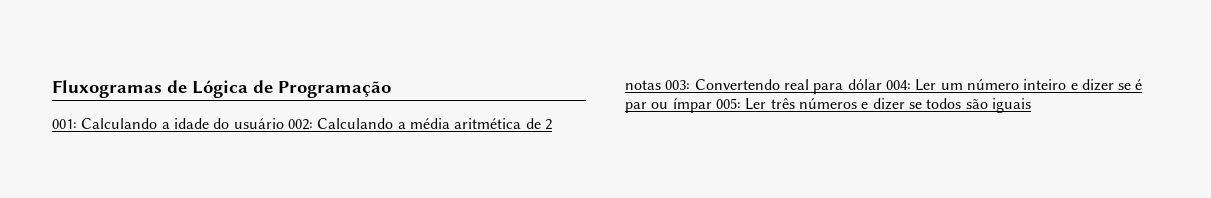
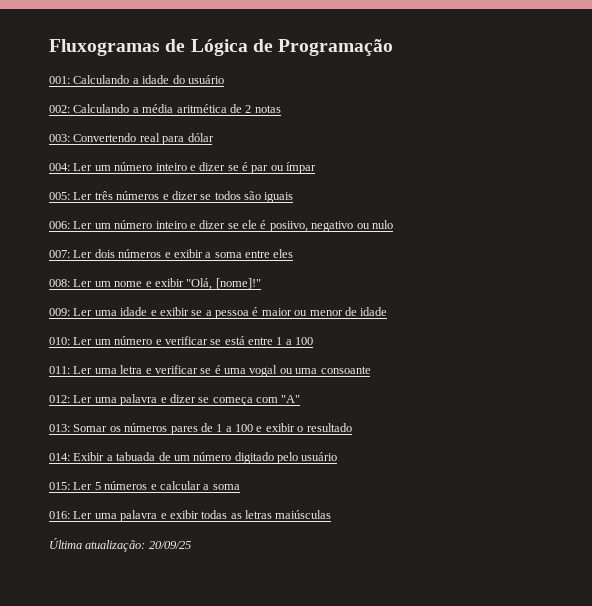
(284, 123) none -> (224, 79) //
(661, 85) none -> (281, 109) //
(882, 84) none -> (214, 137) //
(712, 105) none -> (317, 168) //
(1031, 105) none -> [49,220,393,232] [49,249,294,258] [49,278,261,290] [49,307,388,319] [49,336,314,345] [49,365,371,377] [49,394,301,406] [49,423,352,435] [49,452,338,464] [49,481,240,490] [49,510,332,522] [49,538,191,552] // 006: Ler um número inteiro e dizer se ele é posiivo, negativo ou nulo // 007: Ler dois números e exibir a soma entre eles // 008: Ler um nome e exibir "Olá, [nome]!" // 009: Ler uma idade e exibir se a pessoa é maior ou menor de idade // 010: Ler um número e verificar se está entre 1 a 100 // 011: Ler uma letra e verificar se é uma vogal ou uma consoante // 012: Ler uma palavra e dizer se começa com "A" // 013: Somar os números pares de 1 a 100 e exibir o resultado // 014: Exibir a tabuada de um número digitado pelo usuário // 015: Ler 5 números e calcular a soma // 016: Ler uma palavra e exibir todas as letras maiúsculas // Última atualização: 20/09/25

